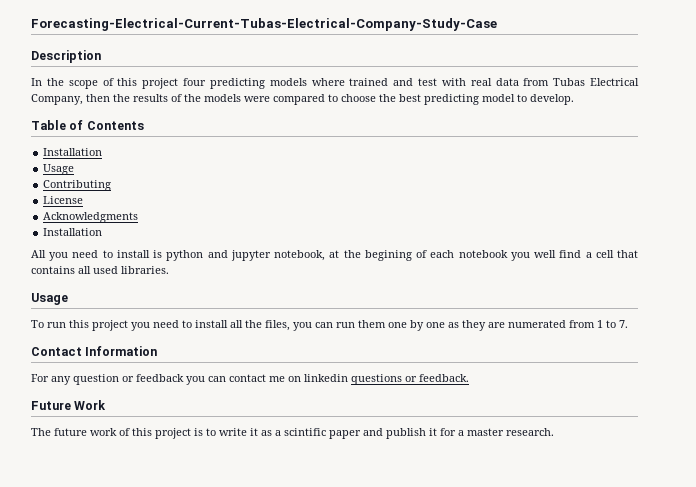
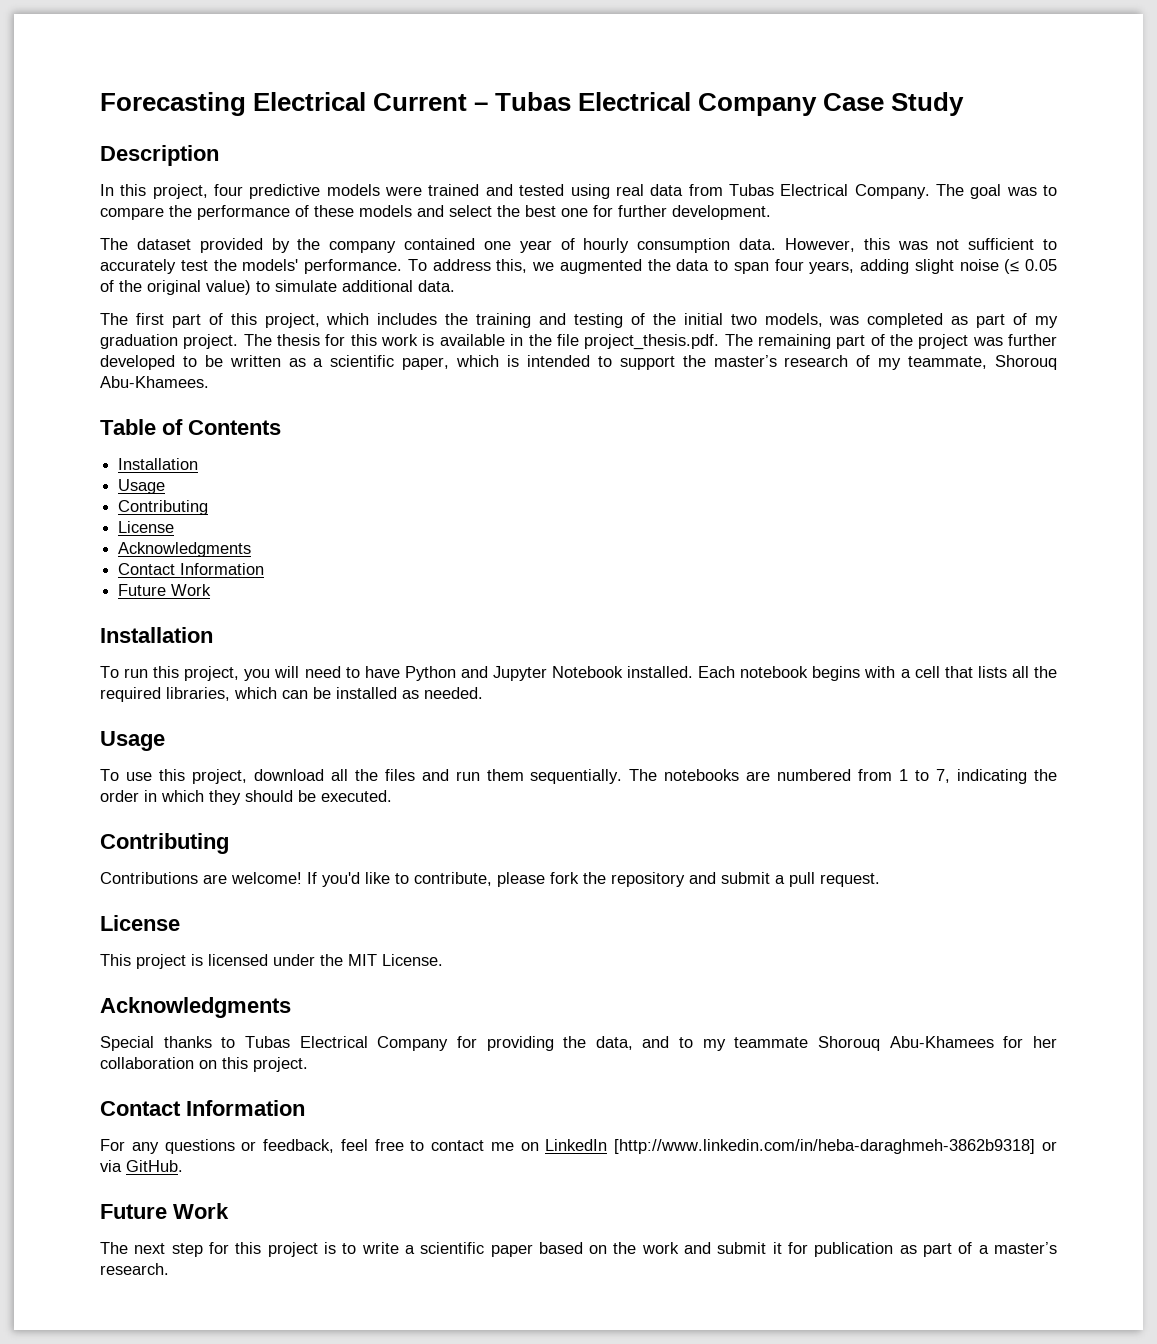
[31,18,497,31] [31,50,101,63] [31,78,466,89] Forecasting-Electrical-Current-Tubas-Electrical-Company-Study-Case // Description // In the scope of this project four predicting models where trained and test with -> [100,92,965,116] [100,145,219,166] [100,184,610,199] Forecasting Electrical Current – Tubas Electrical Company Case Study // Description // In this project, four predictive models were trained and tested using
[31,94,574,105] Company, then the results of the models were compared to choose the best predicting model to develop. -> [854,184,1058,199] [100,205,771,220] [100,238,1058,253] [100,259,1057,274] [100,280,455,295] [100,313,1058,328] [100,334,1058,350] [100,355,1058,370] [100,376,209,388] Company. The goal was to compare the performance of these models and select the best one for further development. // The dataset provided by the company contained one year of hourly consumption data. However, this was not sufficient to accurately test the models' performance. To address this, we augmented the data to span four years, adding slight noise (≤ 0.05 of the original value) to simulate additional data. // The first part of this project, which includes the training and testing of the initial two models, was completed as part of my graduation project. The thesis for this work is available in the file project_thesis.pdf. The remaining part of the project was further developed to be written as a scientific paper, which is intended to support the master’s research of my teammate, Shorouq Abu-Khamees.
[43,228,103,236] [31,250,638,261] [31,266,169,274] [31,293,68,305] [31,320,628,331] [31,346,158,356] [31,374,469,385] Installation // All you need to install is python and jupyter notebook, at the begining of each notebook you well find a cell that contains all used libraries. // Usage // To run this project you need to install all the files, you can run them one by one as they are numerated from 1 to 7. // Contact Information // For any question or feedback you can contact me on linkedin questions or feedback. -> [118,563,265,575] [118,584,212,596] [100,627,213,643] [100,666,1057,681] [100,687,483,702] [100,731,165,751] [100,769,1058,784] [100,790,392,805] [100,833,229,854] [100,872,880,887] [100,915,180,931] [100,954,443,969] [100,997,291,1018] [100,1036,1057,1051] [100,1057,308,1072] [100,1100,305,1116] [100,1139,1057,1154] [100,1160,183,1172] Contact Information // Future Work // Installation // To run this project, you will need to have Python and Jupyter Notebook installed. Each notebook begins with a cell that lists all the required libraries, which can be installed as needed. // Usage // To use this project, download all the files and run them sequentially. The notebooks are numbered from 1 to 7, indicating the order in which they should be executed. // Contributing // Contributions are welcome! If you'd like to contribute, please fork the repository and submit a pull request. // License // This project is licensed under the MIT License. // Acknowledgments // Special thanks to Tubas Electrical Company for providing the data, and to my teammate Shorouq Abu-Khamees for her collaboration on this project. // Contact Information // For any questions or feedback, feel free to contact me on LinkedIn [http://www.linkedin.com/in/heba-daraghmeh-3862b9318] or via GitHub.
[54,428,130,436] future work of -> [134,1242,229,1257] next step for
[250,428,504,439] it as a scintific paper and publish it for a master -> [404,1242,1058,1257] a scientific paper based on the work and submit it for publication as part of a master’s

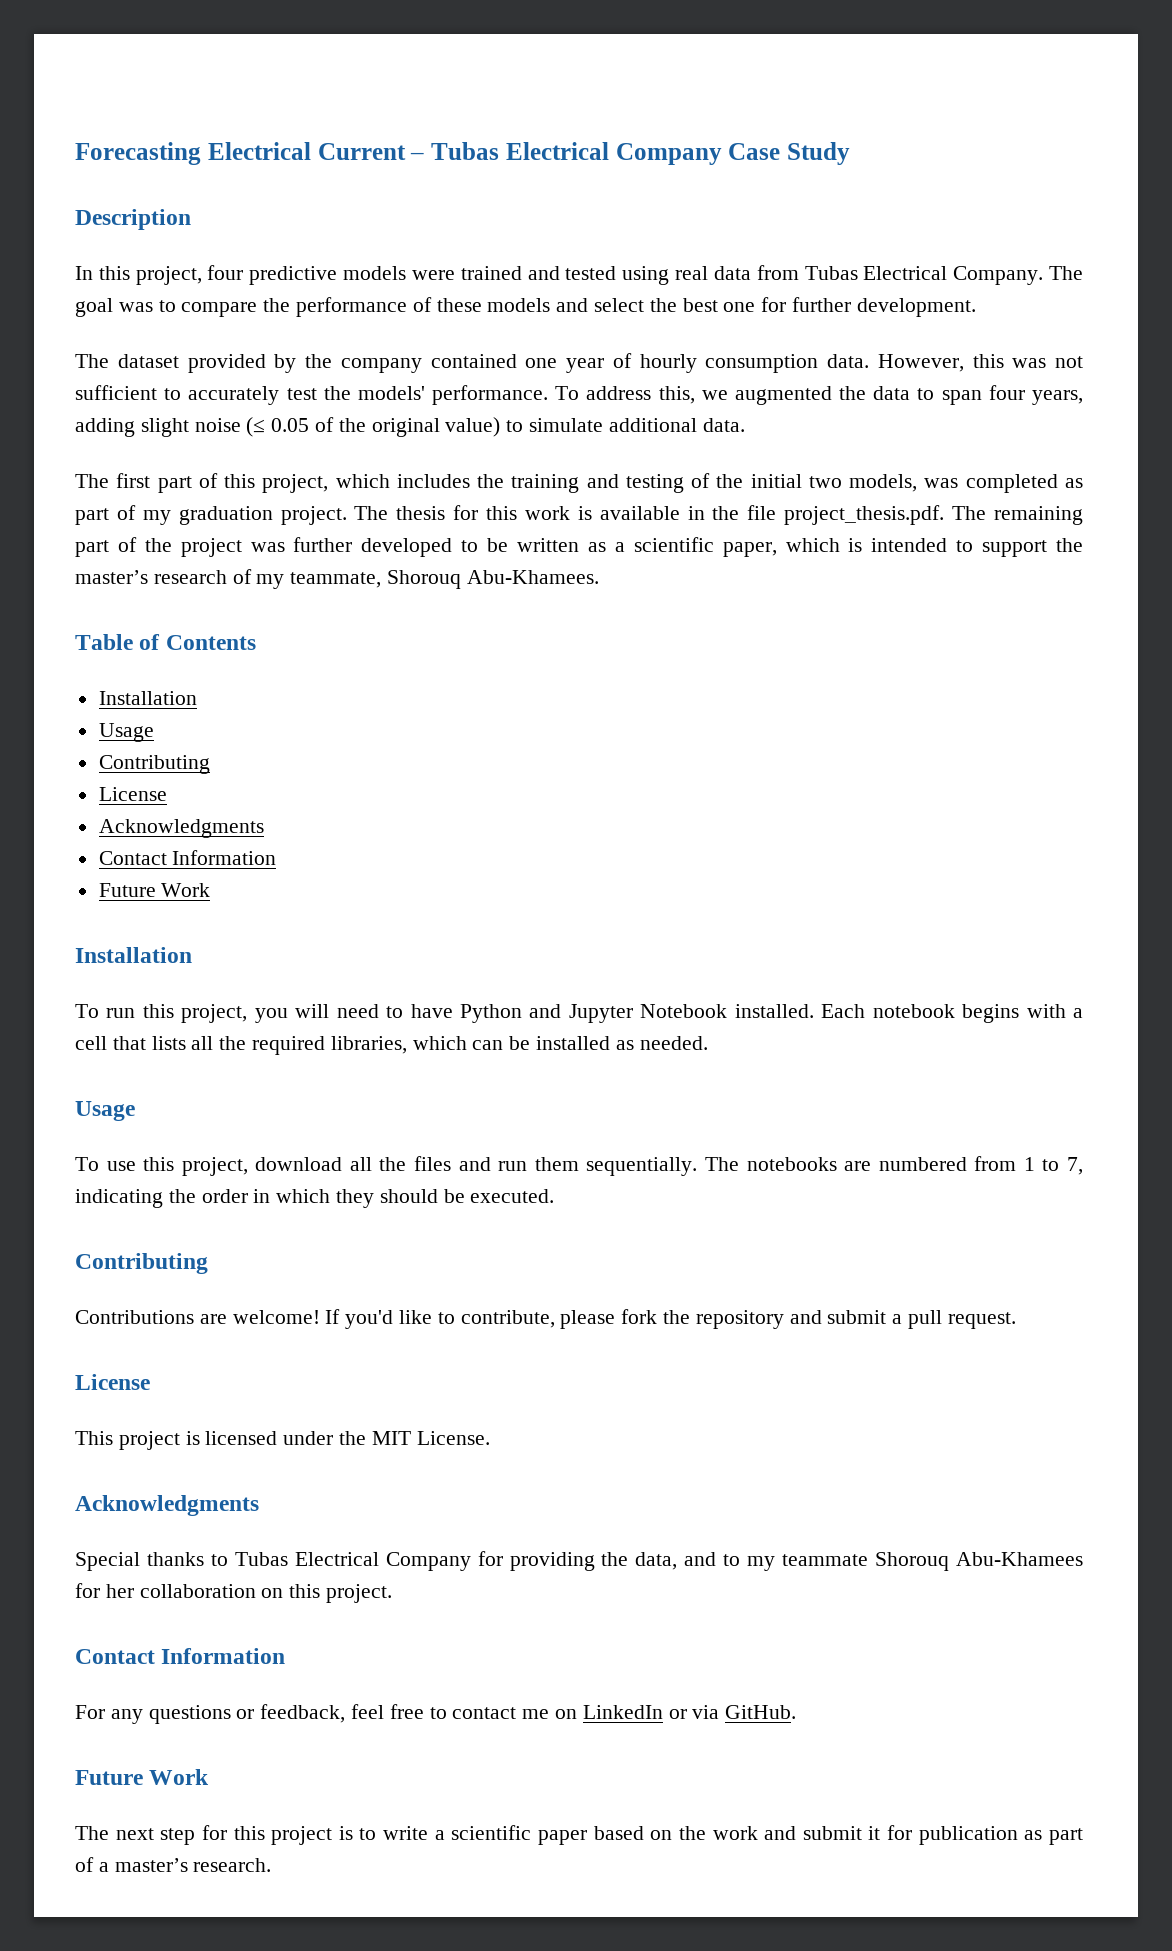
[614,1139,1036,1154] [http://www.linkedin.com/in/heba-daraghmeh-3862b9318] -> (663, 1712) none

